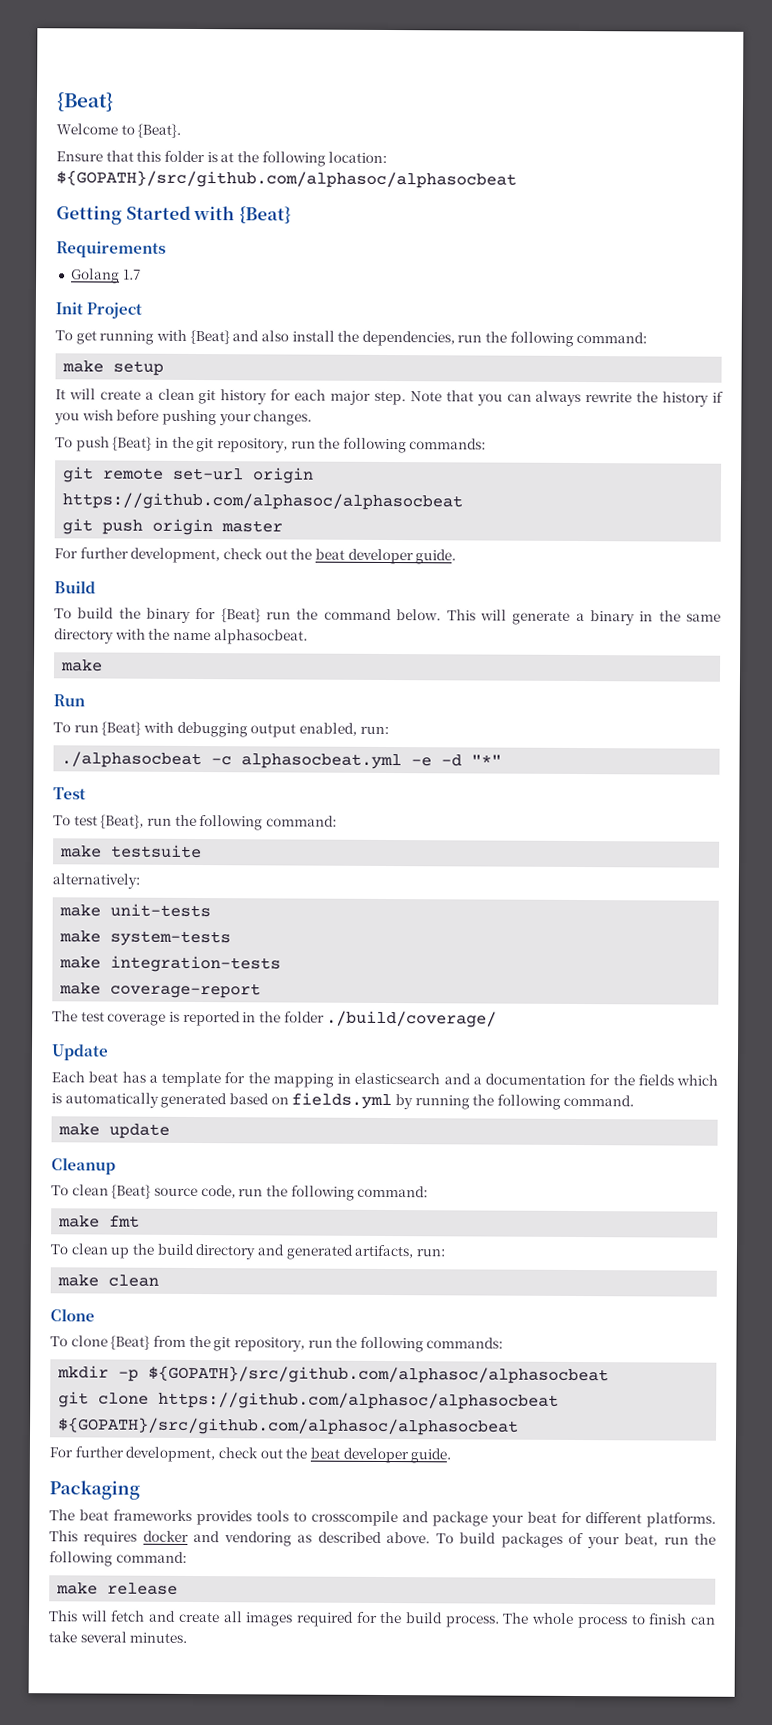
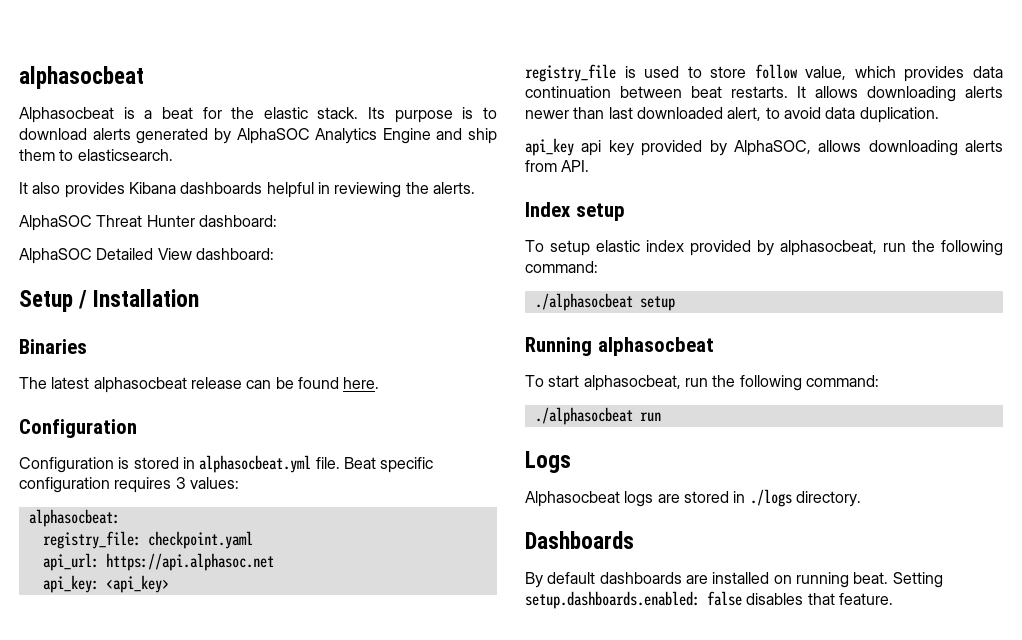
[56,92,114,112] [56,123,182,138] [56,150,388,167] [56,170,517,189] [56,205,291,225] [56,241,166,258] [70,268,141,284] [55,302,143,319] [55,329,648,347] [62,360,165,376] [55,388,725,407] [54,409,313,426] [55,436,487,454] [62,466,315,484] [62,492,464,511] [62,518,284,536] [54,547,457,565] [54,580,96,594] [54,607,722,626] [54,628,308,645] [60,659,104,672] [53,694,85,707] [53,721,389,738] [61,751,503,770] [53,787,86,800] [53,814,337,831] [60,844,203,859] [52,873,140,889] [59,903,212,918] [59,930,232,947] [59,955,282,973] [59,982,262,999] [52,1010,498,1028] [51,1044,109,1061] [51,1071,718,1088] [51,1092,635,1110] [58,1123,171,1139] [51,1157,116,1175] [51,1184,429,1201] [58,1215,141,1228] [50,1243,445,1260] [57,1274,160,1287] [50,1308,95,1322] [50,1335,504,1353] [57,1365,610,1385] [58,1391,560,1410] [58,1417,520,1436] [49,1446,452,1464] [49,1480,140,1500] [49,1509,716,1528] [49,1530,717,1549] [49,1551,187,1567] [56,1582,179,1595] [49,1610,717,1629] [48,1631,188,1643] {Beat} // Welcome to {Beat}. // Ensure that this folder is at the following location: ${GOPATH}/src/github.com/alphasoc/alphasocbeat // Getting Started with {Beat} // Requirements // Golang 1.7 // Init Project // To get running with {Beat} and also install the dependencies, run the following command: // make setup // It will create a clean git history for each major step. Note that you can always rewrite the history if you wish before pushing your changes. // To push {Beat} in the git repository, run the following commands: // git remote set-url origin https://github.com/alphasoc/alphasocbeat // git push origin master // For further development, check out the beat developer guide. // Build // To build the binary for {Beat} run the command below. This will generate a binary in the same directory with the name alphasocbeat. // make // Run // To run {Beat} with debugging output enabled, run: // ./alphasocbeat -c alphasocbeat.yml -e -d "*" // Test // To test {Beat}, run the following command: // make testsuite // alternatively: // make unit-tests // make system-tests // make integration-tests // make coverage-report // The test coverage is reported in the folder ./build/coverage/ // Update // Each beat has a template for the mapping in elasticsearch and a documentation for the fields which is automatically generated based on fields.yml by running the following command. // make update // Cleanup // To clean {Beat} source code, run the following command: // make fmt // To clean up the build directory and generated artifacts, run: // make clean // Clone // To clone {Beat} from the git repository, run the following commands: // mkdir -p ${GOPATH}/src/github.com/alphasoc/alphasocbeat // git clone https://github.com/alphasoc/alphasocbeat ${GOPATH}/src/github.com/alphasoc/alphasocbeat // For further development, check out the beat developer guide. // Packaging // The beat frameworks provides tools to crosscompile and package your beat for different platforms. This requires docker and vendoring as described above. To build packages of your beat, run the following command: // make release // This will fetch and create all images required for the build process. The whole process to finish can take several minutes. -> [19,66,144,89] [19,107,497,123] [19,128,497,144] [19,149,173,161] [19,182,475,198] [19,215,277,231] [19,248,274,264] [19,289,200,312] [19,339,87,354] [19,377,380,393] [19,419,137,438] [19,455,434,473] [19,477,239,493] [28,509,120,527] [42,531,253,549] [42,553,274,571] [42,575,169,593] [525,64,1003,82] [525,86,1003,102] [525,107,939,123] [525,138,1003,156] [525,160,590,172] [525,202,625,221] [525,240,1003,256] [525,261,598,273] [534,293,675,311] [525,337,714,356] [525,375,879,391] [534,407,661,425] [525,451,571,473] [525,489,861,507] [525,531,634,549] [525,572,943,588] [525,591,893,609] alphasocbeat // Alphasocbeat is a beat for the elastic stack. Its purpose is to download alerts generated by AlphaSOC Analytics Engine and ship them to elasticsearch. // It also provides Kibana dashboards helpful in reviewing the alerts. // AlphaSOC Threat Hunter dashboard: // AlphaSOC Detailed View dashboard: // Setup / Installation // Binaries // The latest alphasocbeat release can be found here. // Configuration // Configuration is stored in alphasocbeat.yml file. Beat specific configuration requires 3 values: // alphasocbeat: // registry_file: checkpoint.yaml // api_url: https://api.alphasoc.net // api_key: <api_key> // registry_file is used to store follow value, which provides data continuation between beat restarts. It allows downloading alerts newer than last downloaded alert, to avoid data duplication. // api_key api key provided by AlphaSOC, allows downloading alerts from API. // Index setup // To setup elastic index provided by alphasocbeat, run the following command: // ./alphasocbeat setup // Running alphasocbeat // To start alphasocbeat, run the following command: // ./alphasocbeat run // Logs // Alphasocbeat logs are stored in ./logs directory. // Dashboards // By default dashboards are installed on running beat. Setting setup.dashboards.enabled: false disables that feature.

